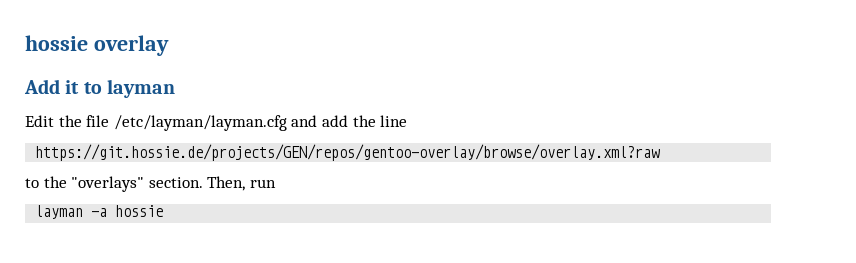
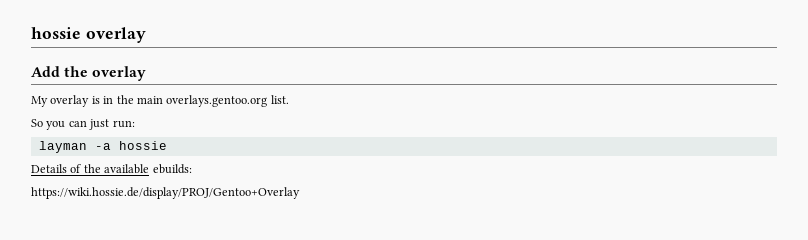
[65,79,176,98] [25,115,408,131] [35,144,661,161] [25,176,276,192] [35,205,164,219] it to layman // Edit the file /etc/layman/layman.cfg and add the line // https://git.hossie.de/projects/GEN/repos/gentoo-overlay/browse/overlay.xml?raw // to the "overlays" section. Then, run // layman -a hossie -> [64,66,147,81] [31,95,289,107] [31,119,135,130] [38,141,167,153] [31,164,192,174] [31,187,300,199] the overlay // My overlay is in the main overlays.gentoo.org list. // So you can just run: // layman -a hossie // Details of the available ebuilds: // https://wiki.hossie.de/display/PROJ/Gentoo+Overlay

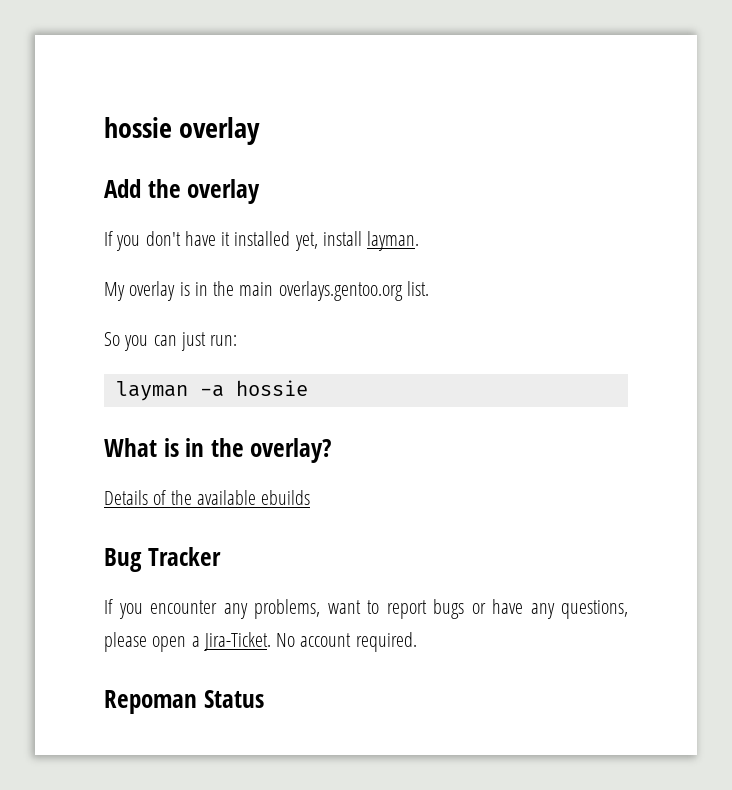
(147, 73) none -> [104,231,420,251] // If you don't have it installed yet, install layman.
(167, 145) none -> [104,438,333,463] // What is in the overlay?
[152,164,192,174] [31,187,300,199] ebuilds: // https://wiki.hossie.de/display/PROJ/Gentoo+Overlay -> [261,490,311,505] [104,547,221,572] [104,599,628,619] [104,632,417,652] [104,690,264,714] ebuilds // Bug Tracker // If you encounter any problems, want to report bugs or have any questions, please open a Jira-Ticket. No account required. // Repoman Status

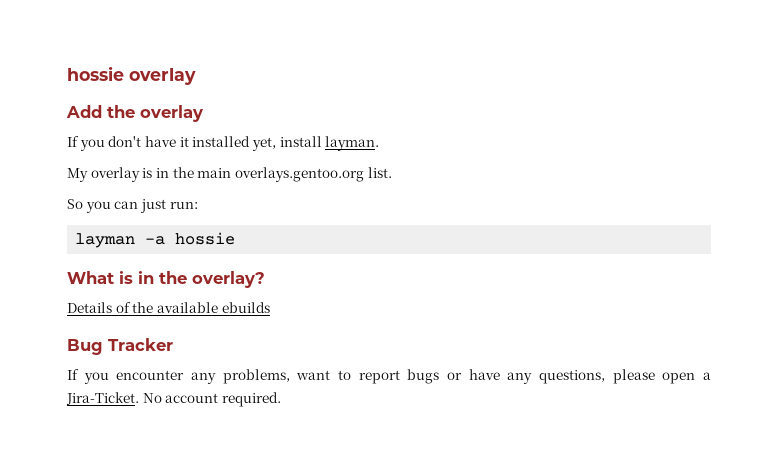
[104,690,264,714] // Repoman Status -> (281, 399) none

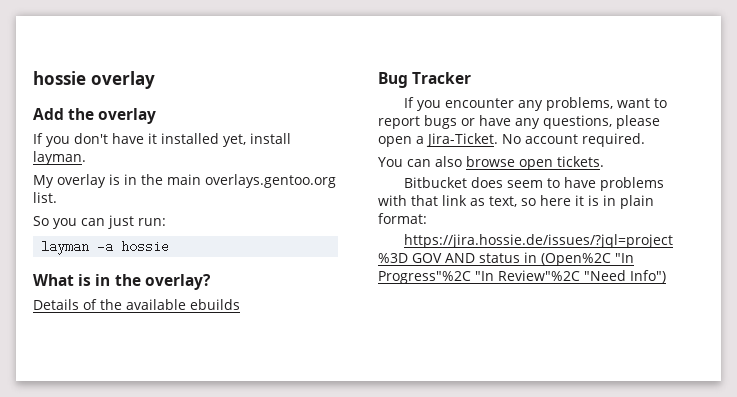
(281, 399) none -> [378,156,604,170] [403,177,664,191] [378,195,654,209] [378,213,427,224] [403,234,673,248] [378,252,634,266] [378,270,666,284] // You can also browse open tickets. // Bitbucket does seem to have problems with that link as text, so here it is in plain format: // https://jira.hossie.de/issues/?jql=project %3D GOV AND status in (Open%2C "In Progress"%2C "In Review"%2C "Need Info")

